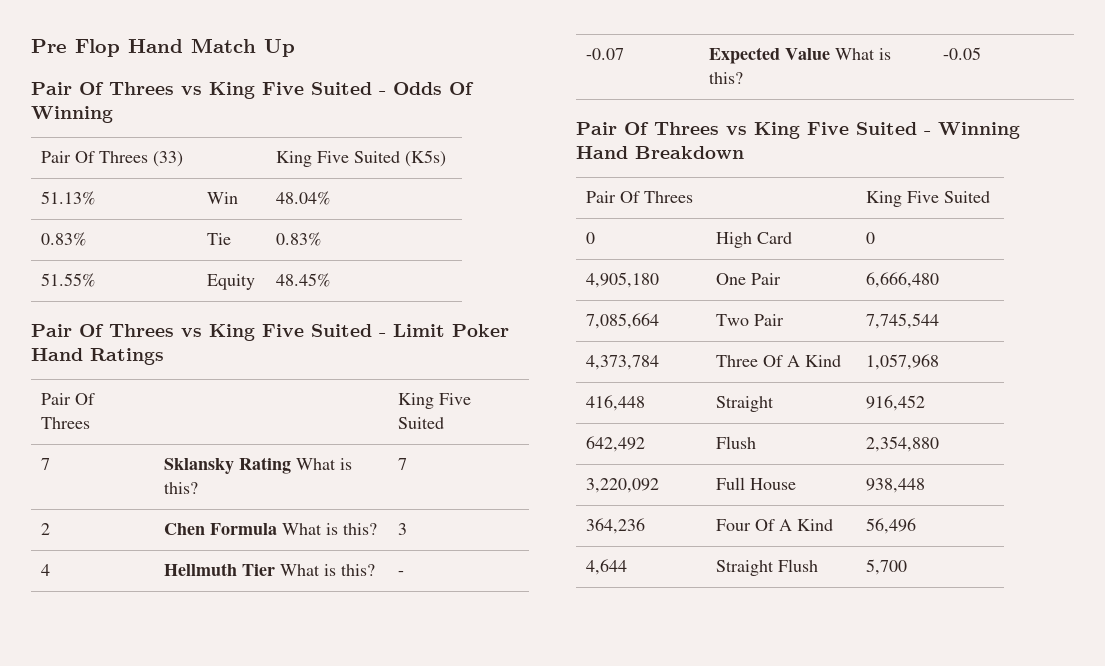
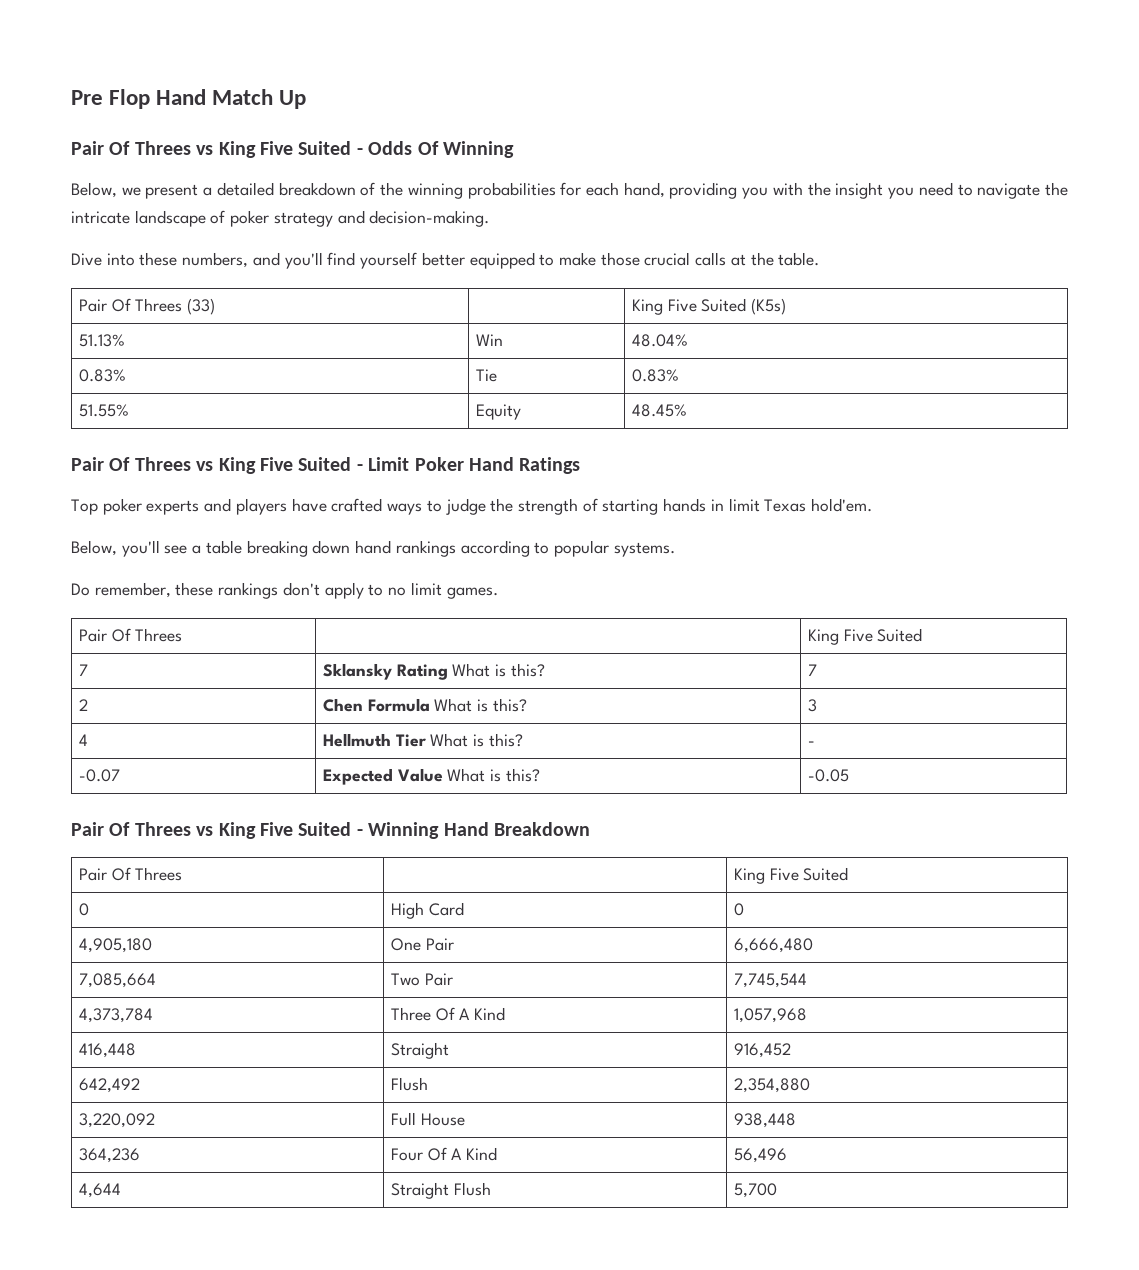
(113, 114) none -> [71,182,1069,199] [71,210,490,227] [71,252,820,269] // Below, we present a detailed breakdown of the winning probabilities for each hand, providing you with the insight you need to navigate the intricate landscape of poker strategy and decision-making. // Dive into these numbers, and you'll find yourself better equipped to make those crucial calls at the table.
(164, 356) none -> [71,498,873,515] [71,540,675,557] [71,582,498,599] // Top poker experts and players have crafted ways to judge the strength of starting hands in limit Texas hold'em. // Below, you'll see a table breaking down hand rankings according to popular systems. // Do remember, these rankings don't apply to no limit games.

